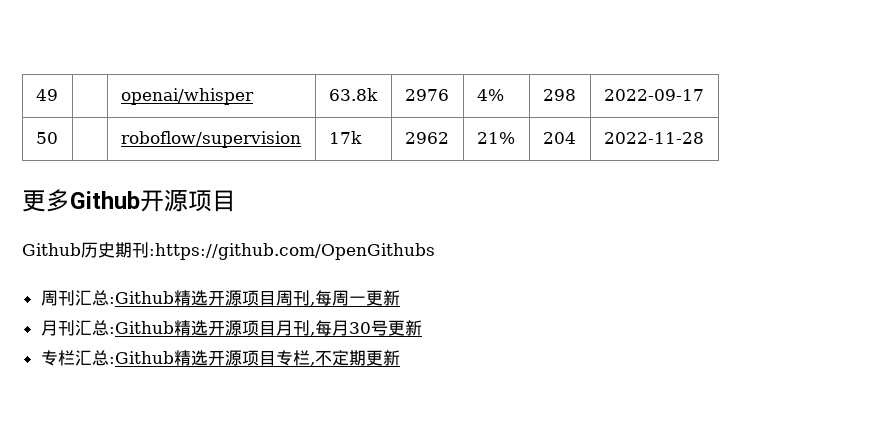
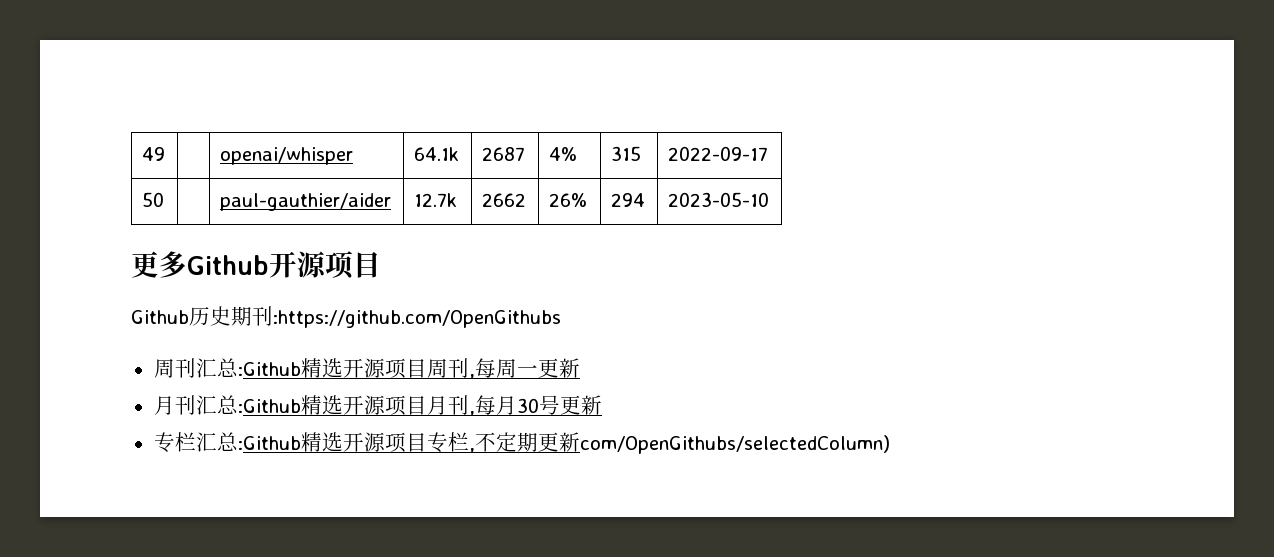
[328,88,378,101] [404,89,449,101] 63.8k | 2976 -> [414,147,460,161] [482,147,526,161] 64.1k | 2687
[542,89,576,101] 298 -> [611,146,642,161] 315
[120,131,301,148] [328,131,362,144] [404,132,449,144] [476,132,515,144] [542,132,576,144] [603,132,704,144] roboflow/supervision | 17k | 2962 | 21% | 204 | 2022-11-28 -> [220,193,392,211] [414,193,458,207] [482,193,527,207] [549,193,588,207] [611,193,646,207] [668,192,770,207] paul-gauthier/aider | 12.7k | 2662 | 26% | 294 | 2023-05-10
(400, 358) none -> [579,435,890,454] com/OpenGithubs/selectedColumn)

